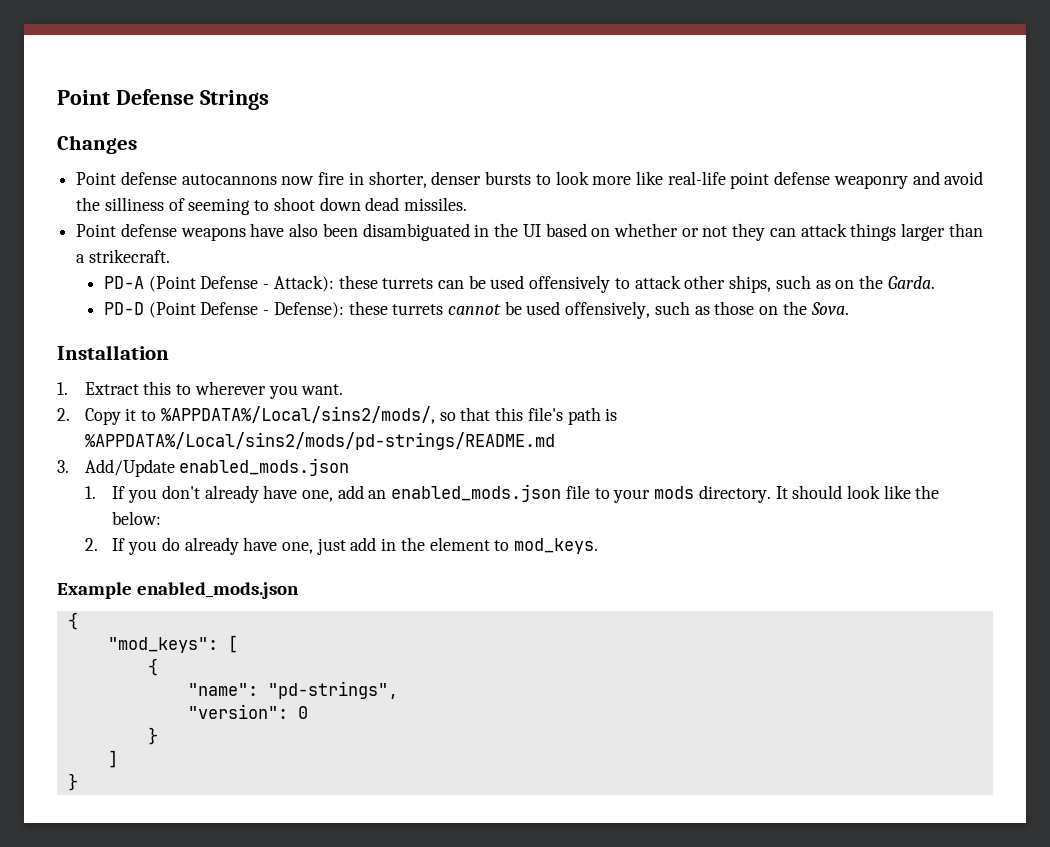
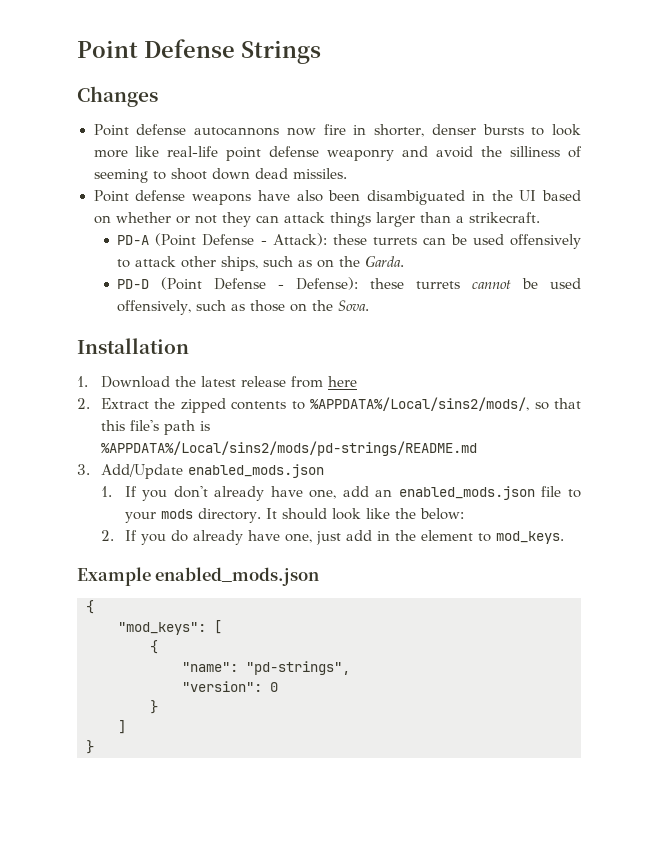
[84,381,344,399] [57,408,137,425] Extract this to wherever you want. // 2. Copy it -> [100,376,357,388] [77,398,287,413] Download the latest release from here // 2. Extract the zipped contents

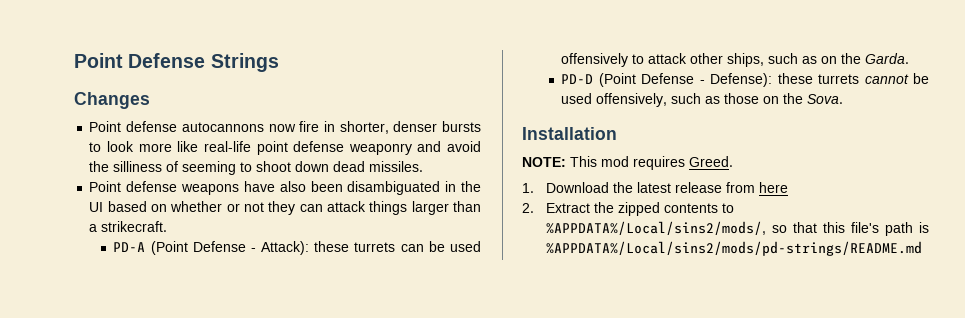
(189, 346) none -> [522,156,733,170] // NOTE: This mod requires Greed.
[77,464,324,479] [100,486,581,501] [124,508,464,523] [100,530,564,545] [77,567,320,586] [86,600,94,614] [118,620,222,635] [150,640,158,654] [182,661,350,675] [182,681,278,692] [150,700,158,714] [118,720,126,734] [86,740,94,754] // 3. Add/Update enabled_mods.json // 1. If you don't already have one, add an enabled_mods.json file to your mods directory. It should look like the below: // 2. If you do already have one, just add in the element to mod_keys. // Example enabled_mods.json // { // "mod_keys": [ // { // "name": "pd-strings", // "version": 0 // } // ] // } -> (922, 248) none

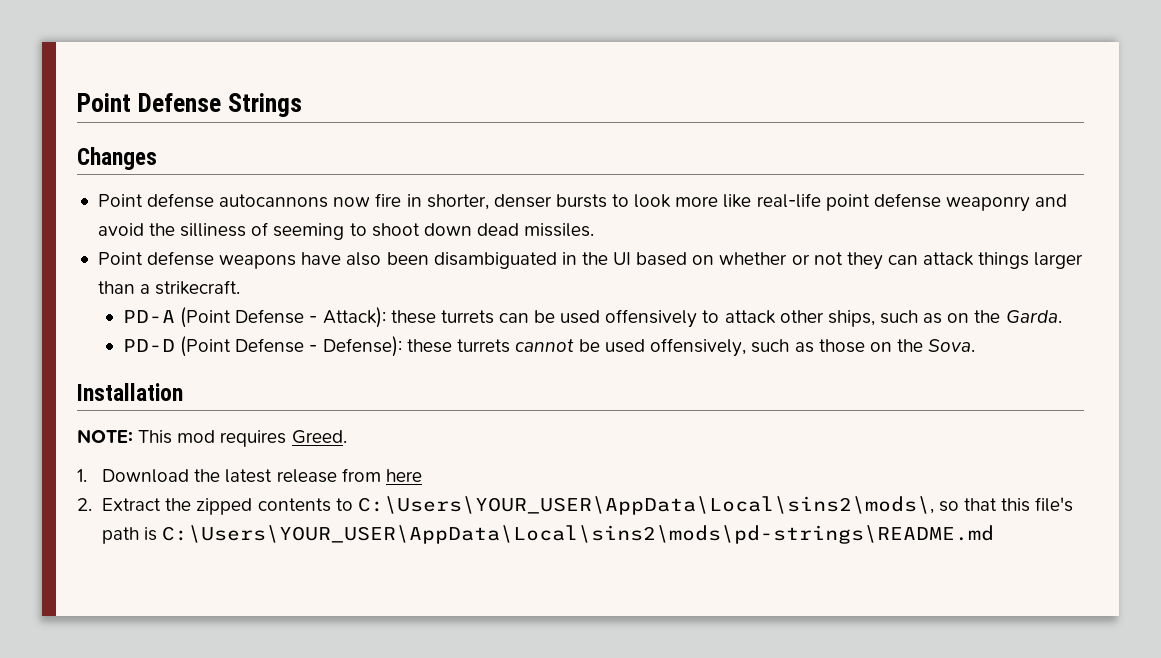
[545,221,766,235] %APPDATA%/Local/sins2/mods/, -> [357,496,934,515] C:\Users\YOUR_USER\AppData\Local\sins2\mods\,
[545,241,922,256] %APPDATA%/Local/sins2/mods/pd-strings/README.md -> [162,525,995,544] C:\Users\YOUR_USER\AppData\Local\sins2\mods\pd-strings\README.md

